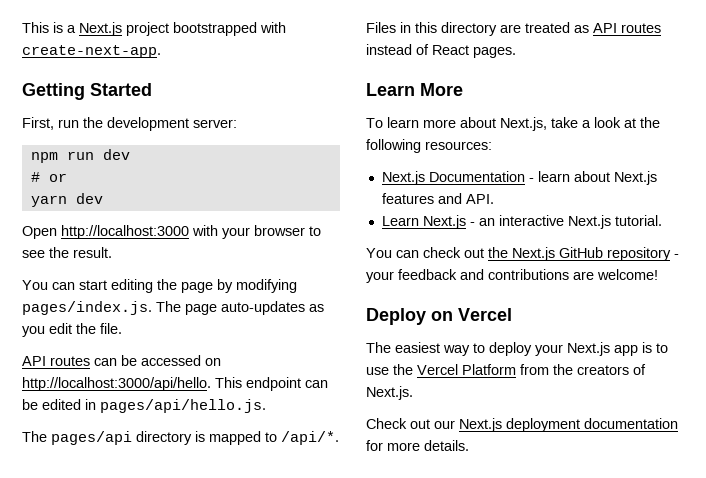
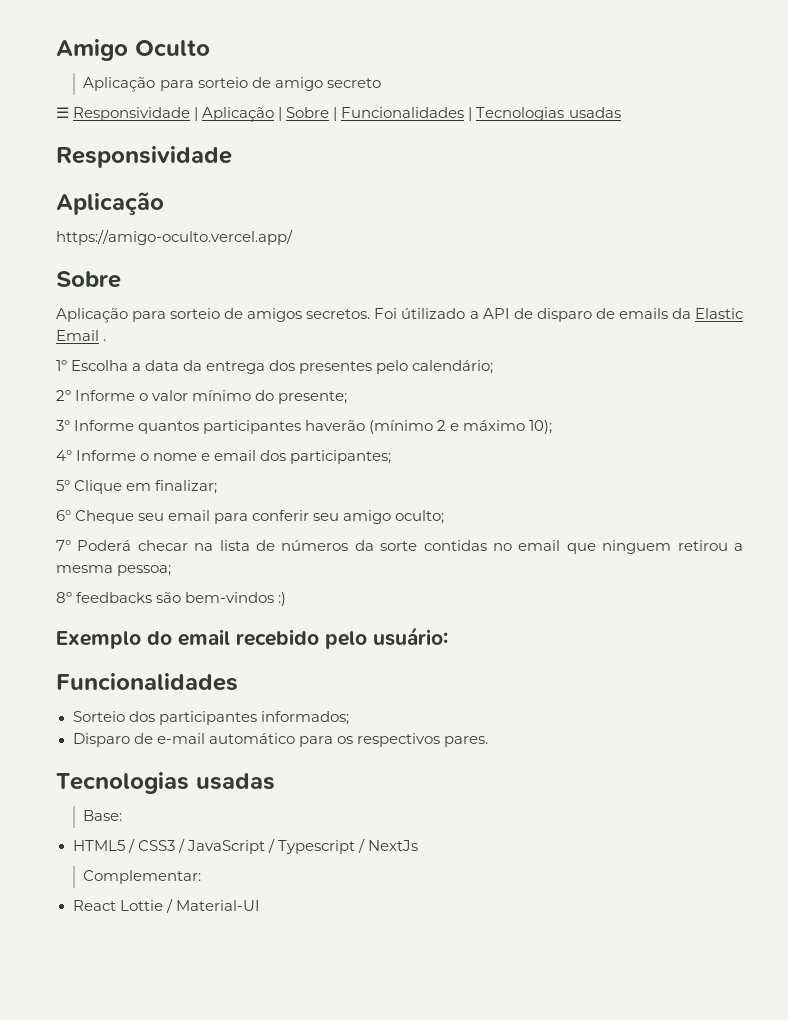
[22,22,286,36] [22,45,161,58] [22,83,152,100] [22,117,237,131] [30,149,130,163] [30,172,67,182] [30,193,103,207] [22,225,321,239] [22,247,112,258] [22,279,297,293] [22,301,324,315] [22,323,122,337] [22,355,221,366] [22,377,328,391] [22,399,266,413] [22,431,339,445] [366,22,661,36] [366,44,516,58] [366,83,463,96] [366,117,660,131] [366,139,492,153] [381,171,657,185] [381,193,494,204] [381,215,662,229] [366,247,679,261] [366,269,658,283] [366,308,512,325] [366,342,668,356] [366,364,646,375] [366,386,413,400] [366,418,678,432] [366,440,469,451] This is a Next.js project bootstrapped with create-next-app. // Getting Started // First, run the development server: // npm run dev // # or // yarn dev // Open http://localhost:3000 with your browser to see the result. // You can start editing the page by modifying pages/index.js. The page auto-updates as you edit the file. // API routes can be accessed on http://localhost:3000/api/hello. This endpoint can be edited in pages/api/hello.js. // The pages/api directory is mapped to /api/*. Files in this directory are treated as API routes instead of React pages. // Learn More // To learn more about Next.js, take a look at the following resources: // Next.js Documentation - learn about Next.js features and API. // Learn Next.js - an interactive Next.js tutorial. // You can check out the Next.js GitHub repository - your feedback and contributions are welcome! // Deploy on Vercel // The easiest way to deploy your Next.js app is to use the Vercel Platform from the creators of Next.js. // Check out our Next.js deployment documentation for more details. -> [56,39,210,61] [83,77,381,92] [56,107,621,122] [56,146,232,168] [56,192,164,215] [56,229,293,245] [56,271,121,288] [56,308,744,323] [56,330,107,341] [56,360,494,374] [56,390,348,404] [56,420,553,434] [56,450,392,464] [56,480,218,494] [56,510,445,524] [56,540,743,554] [56,565,172,576] [56,592,287,606] [56,627,448,649] [56,673,238,691] [72,711,349,725] [72,733,488,747] [56,772,275,794] [83,810,123,821] [72,838,418,854] [83,870,202,884] [72,898,260,913] Amigo Oculto // Aplicação para sorteio de amigo secreto // ☰ Responsividade | Aplicação | Sobre | Funcionalidades | Tecnologias usadas // Responsividade // Aplicação // https://amigo-oculto.vercel.app/ // Sobre // Aplicação para sorteio de amigos secretos. Foi útilizado a API de disparo de emails da Elastic Email . // 1º Escolha a data da entrega dos presentes pelo calendário; // 2º Informe o valor mínimo do presente; // 3° Informe quantos participantes haverão (mínimo 2 e máximo 10); // 4° Informe o nome e email dos participantes; // 5° Clique em finalizar; // 6° Cheque seu email para conferir seu amigo oculto; // 7° Poderá checar na lista de números da sorte contidas no email que ninguem retirou a mesma pessoa; // 8º feedbacks são bem-vindos :) // Exemplo do email recebido pelo usuário: // Funcionalidades // Sorteio dos participantes informados; // Disparo de e-mail automático para os respectivos pares. // Tecnologias usadas // Base: // HTML5 / CSS3 / JavaScript / Typescript / NextJs // Complementar: // React Lottie / Material-UI

